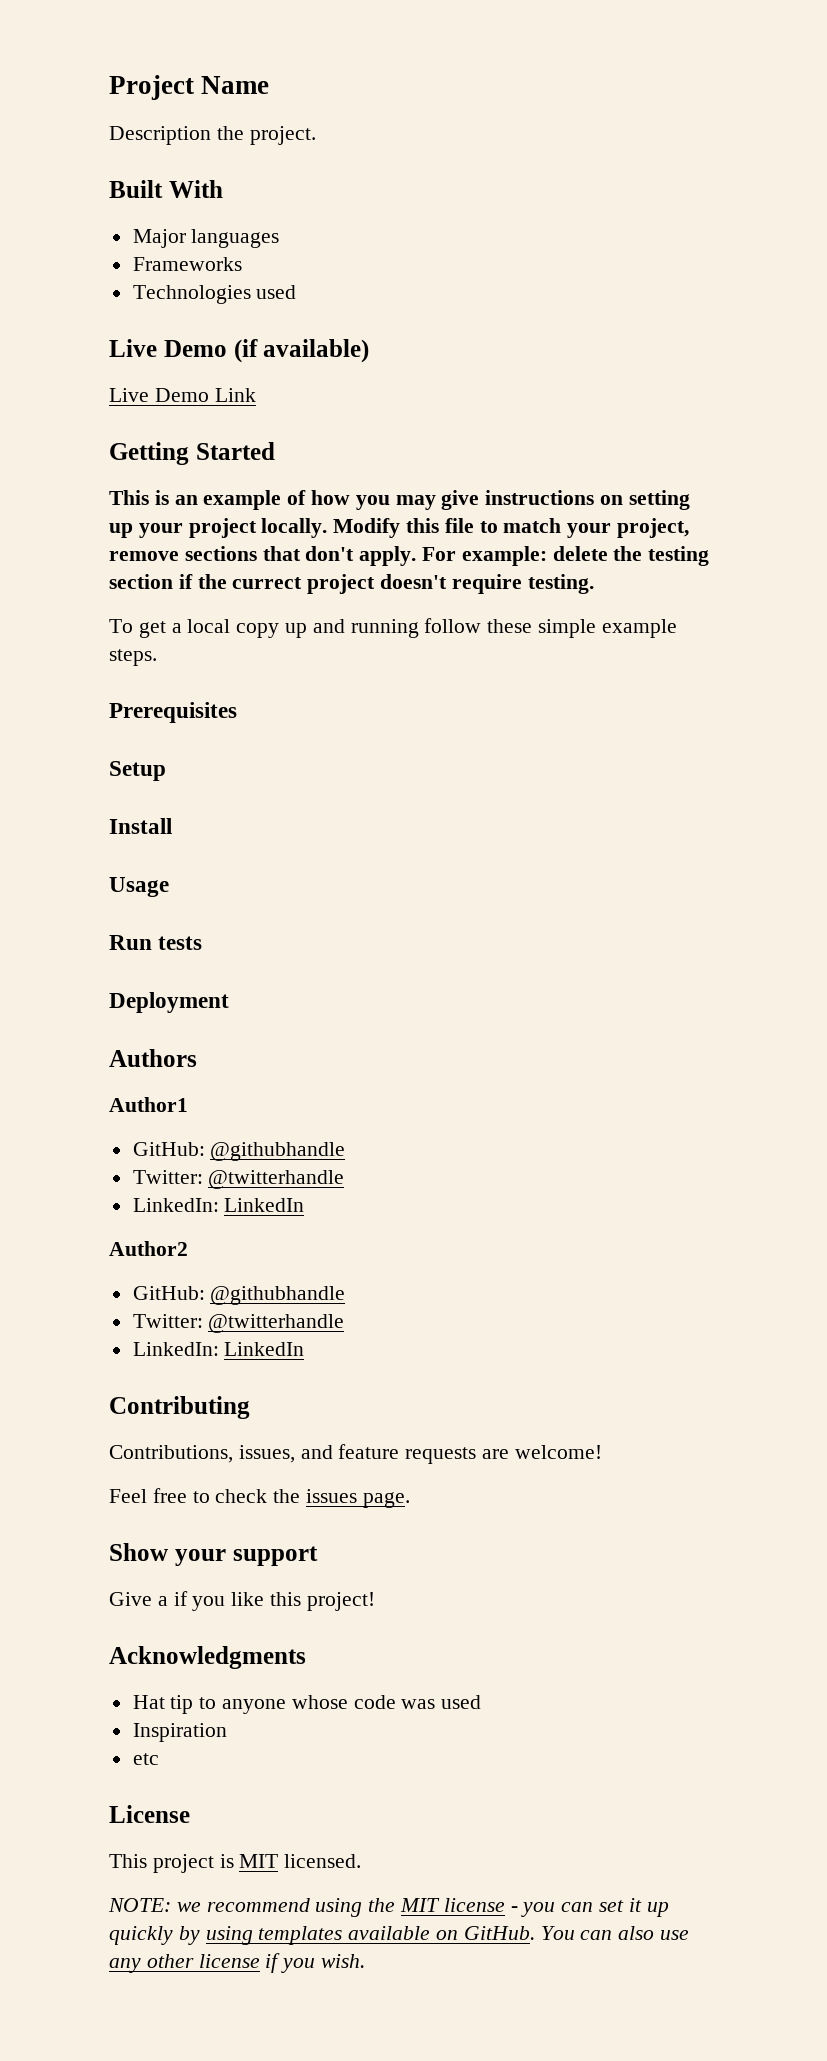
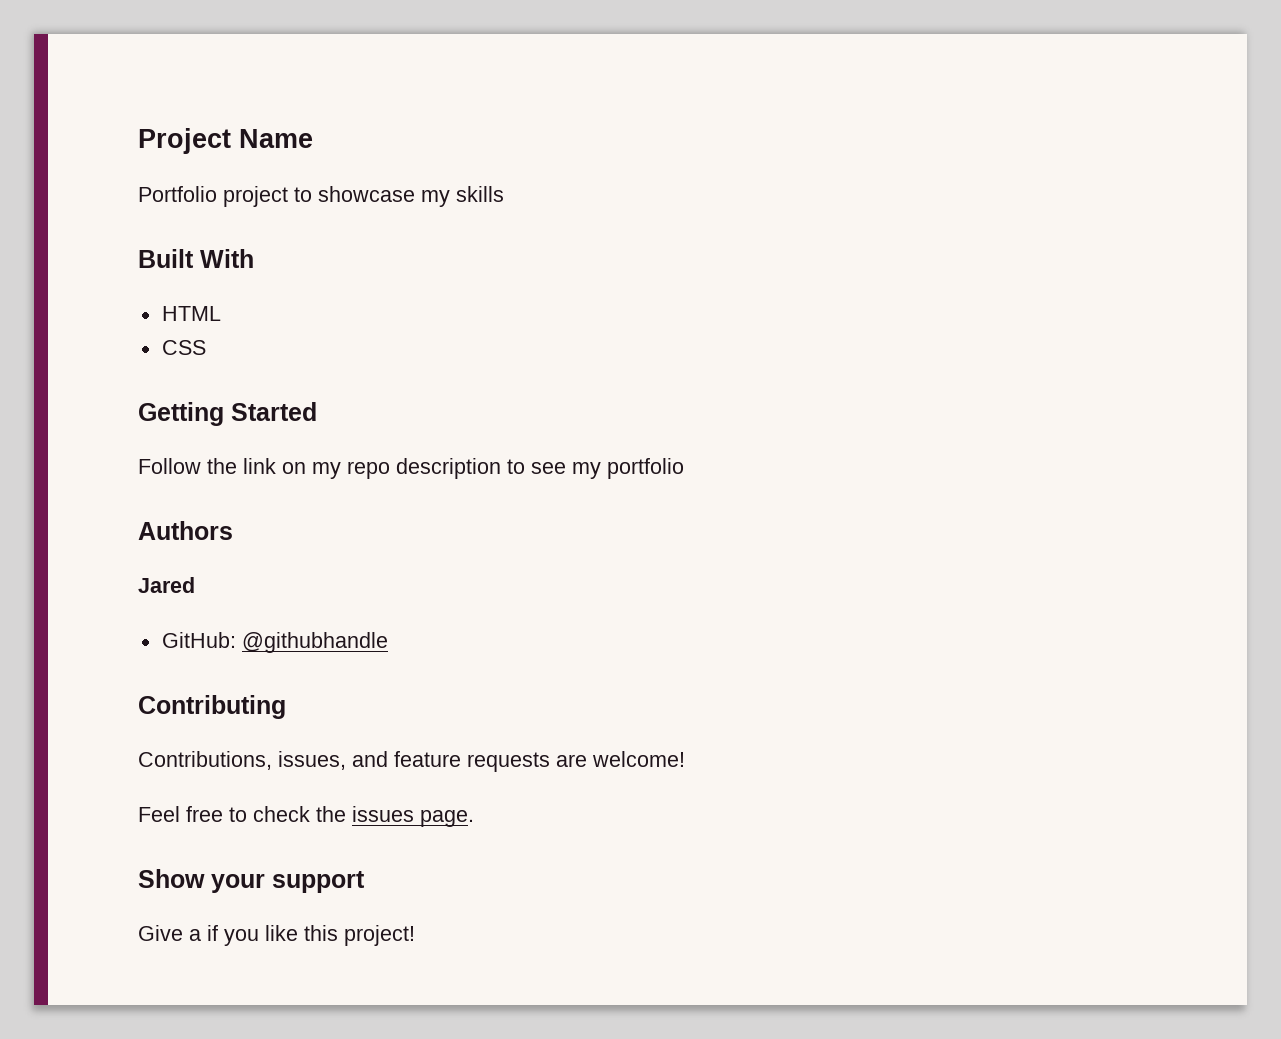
[109,126,316,145] [109,180,223,198] [132,229,280,248] [132,257,242,271] [132,285,297,304] [109,339,370,363] [109,388,256,402] [109,442,275,465] [109,490,690,510] [109,518,690,538] [109,546,710,566] [109,574,594,594] [109,618,677,638] [109,649,157,666] [109,702,237,723] [109,761,166,781] [109,818,172,834] [109,877,169,897] [109,935,203,950] [109,992,229,1013] Description the project. // Built With // Major languages // Frameworks // Technologies used // Live Demo (if available) // Live Demo Link // Getting Started // This is an example of how you may give instructions on setting up your project locally. Modify this file to match your project, remove sections that don't apply. For example: delete the testing section if the currect project doesn't require testing. // To get a local copy up and running follow these simple example steps. // Prerequisites // Setup // Install // Usage // Run tests // Deployment -> [138,186,504,207] [138,249,254,268] [161,306,221,321] [161,340,206,355] [138,402,317,426] [138,458,684,479] Portfolio project to showcase my skills // Built With // HTML // CSS // Getting Started // Follow the link on my repo description to see my portfolio
[109,1097,188,1112] [132,1142,346,1161] [132,1170,345,1189] [132,1198,305,1212] [109,1241,188,1256] [132,1286,346,1305] [132,1314,345,1333] [132,1342,305,1356] Author1 // GitHub: @githubhandle // Twitter: @twitterhandle // LinkedIn: LinkedIn // Author2 // GitHub: @githubhandle // Twitter: @twitterhandle // LinkedIn: LinkedIn -> [138,577,195,593] [161,632,388,653] Jared // GitHub: @githubhandle
[109,1646,306,1669] [132,1695,482,1714] [132,1723,227,1742] [132,1753,159,1765] [109,1805,190,1823] [109,1854,362,1873] [108,1898,669,1917] [109,1926,690,1945] [109,1953,366,1973] // Acknowledgments // Hat tip to anyone whose code was used // Inspiration // etc // License // This project is MIT licensed. // NOTE: we recommend using the MIT license - you can set it up quickly by using templates available on GitHub. You can also use any other license if you wish. -> (415, 935) none

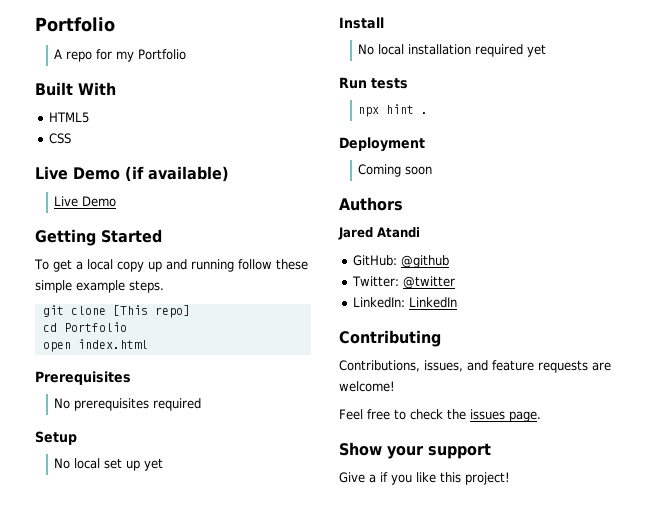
[138,128,313,154] [138,186,504,207] Project Name // Portfolio project to showcase my skills -> [35,17,115,32] [54,49,187,62] Portfolio // A repo for my Portfolio
[161,306,221,321] HTML -> [48,112,89,123] HTML5
[138,402,317,426] [138,458,684,479] Getting Started // Follow the link on my repo description to see my portfolio -> [35,166,229,182] [54,196,117,207] [35,229,162,246] [34,259,308,272] [35,280,164,293] [42,305,190,318] [42,322,127,332] [42,339,148,352] [35,371,131,385] [54,398,202,411] [35,431,77,445] [54,458,164,471] [339,17,384,29] [358,44,547,57] [339,77,408,89] [358,104,429,117] [339,137,425,152] [358,164,433,177] Live Demo (if available) // Live Demo // Getting Started // To get a local copy up and running follow these simple example steps. // git clone [This repo] // cd Portfolio // open index.html // Prerequisites // No prerequisites required // Setup // No local set up yet // Install // No local installation required yet // Run tests // npx hint . // Deployment // Coming soon
(195, 585) none -> [377,227,420,238] Atandi
[241,632,388,653] @githubhandle -> [400,255,449,268] [351,276,455,289] [352,297,457,308] @github // Twitter: @twitter // LinkedIn: LinkedIn

